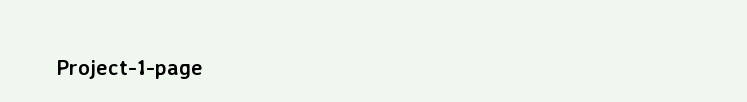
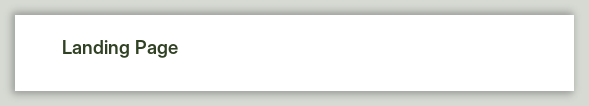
[56,60,203,79] Project-1-page -> [62,40,178,58] Landing Page

